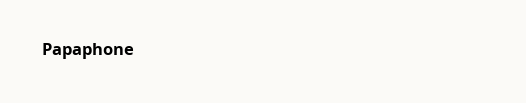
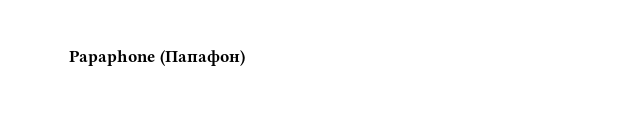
(134, 51) none -> [159,50,245,66] (Папафон)

